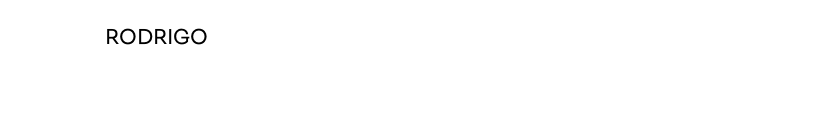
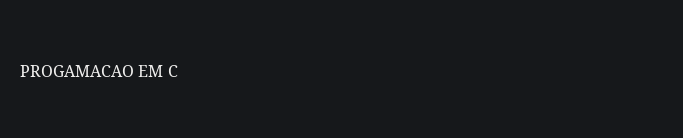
[105,28,208,45] RODRIGO -> [20,65,178,77] PROGAMACAO EM C

